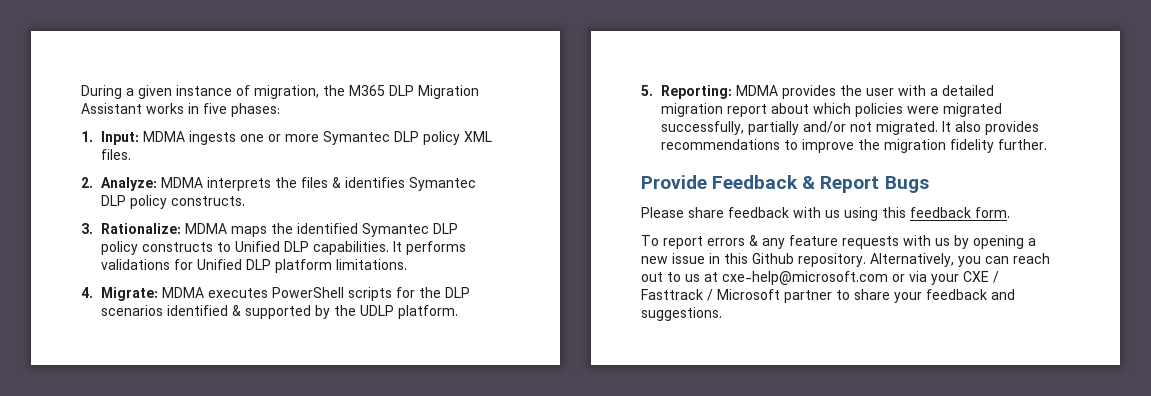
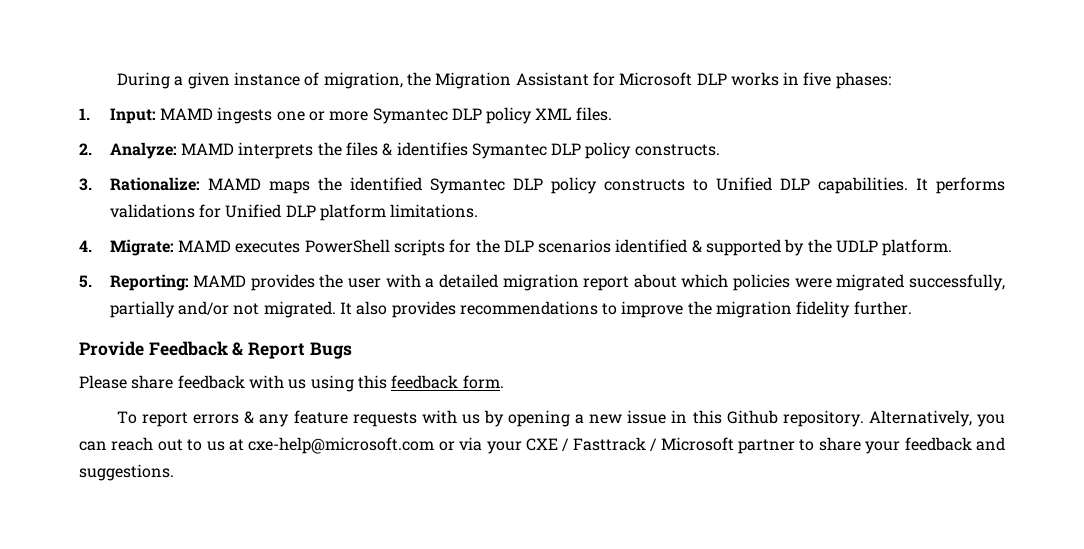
[349,85,479,99] [81,103,142,114] M365 DLP Migration Assistant -> [435,72,727,89] Migration Assistant for Microsoft DLP
[143,131,186,142] MDMA -> [159,108,213,120] MAMD
[161,177,204,188] MDMA -> [180,143,234,155] MAMD
[185,223,228,234] MDMA -> [207,178,261,190] MAMD
[162,287,205,298] MDMA -> [177,240,231,252] MAMD
[736,85,779,96] MDMA -> [193,275,247,287] MAMD

